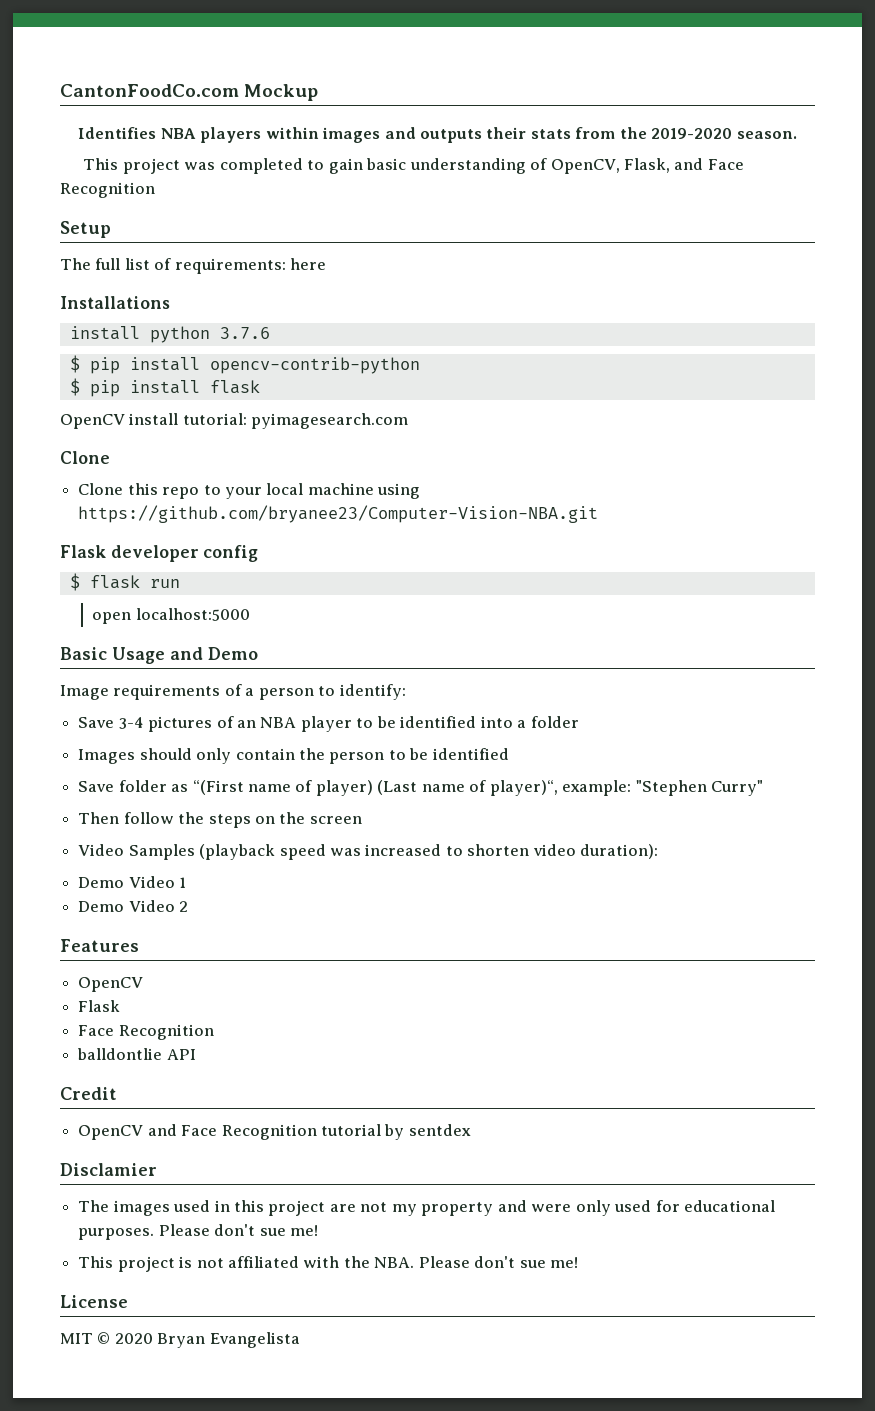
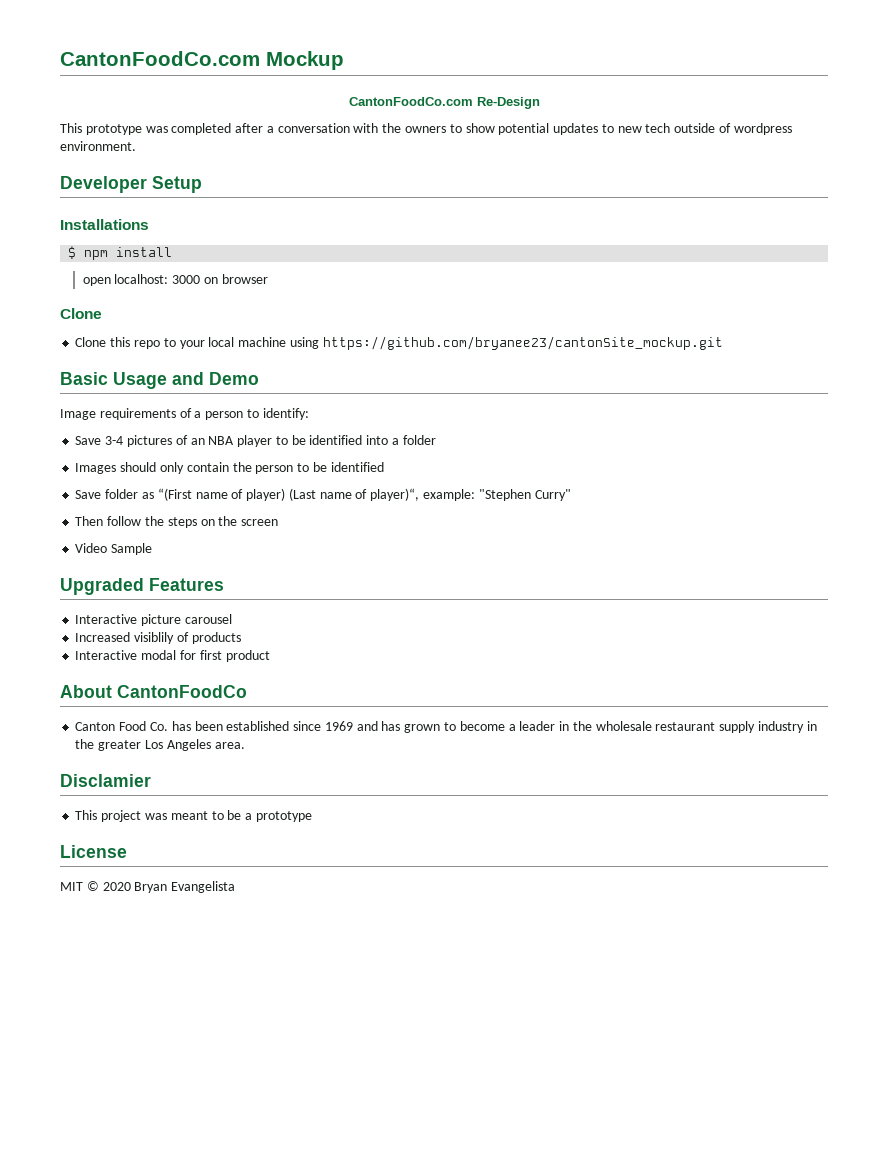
[78,127,797,143] [83,158,180,174] Identifies NBA players within images and outputs their stats from the 2019-2020 season. // This project -> [348,97,540,109] [60,123,142,135] CantonFoodCo.com Re-Design // This prototype
[307,158,744,174] [60,182,155,198] [60,221,111,238] [60,258,327,274] to gain basic understanding of OpenCV, Flask, and Face Recognition // Setup // The full list of requirements: here -> [235,123,792,135] [60,141,136,151] [60,176,202,193] after a conversation with the owners to show potential updates to new tech outside of wordpress environment. // Developer Setup
[69,326,270,343] [69,355,420,374] [69,378,260,397] [60,413,409,429] install python 3.7.6 // $ pip install opencv-contrib-python // $ pip install flask // OpenCV install tutorial: pyimagesearch.com -> [68,246,173,260] [82,274,268,286] $ npm install // open localhost: 3000 on browser
[78,505,599,523] [60,545,259,562] [69,573,180,591] [92,608,250,624] https://github.com/bryanee23/Computer-Vision-NBA.git // Flask developer config // $ flask run // open localhost:5000 -> [322,336,723,350] https://github.com/bryanee23/cantonSite_mockup.git
[128,844,659,860] [78,876,187,888] [78,900,189,912] [60,939,139,952] [78,977,144,992] [78,1000,121,1012] [78,1024,214,1040] [77,1048,196,1060] [60,1087,117,1100] [78,1124,471,1140] [60,1163,157,1176] [78,1200,775,1216] [78,1224,318,1240] [78,1256,579,1272] Samples (playback speed was increased to shorten video duration): // Demo Video 1 // Demo Video 2 // Features // OpenCV // Flask // Face Recognition // balldontlie API // Credit // OpenCV and Face Recognition tutorial by sentdex // Disclamier // The images used in this project are not my property and were only used for educational purposes. Please don't sue me! // This project is not affiliated with the NBA. Please don't sue me! -> [111,543,153,555] [60,578,224,595] [75,614,232,626] [75,632,241,644] [75,650,270,662] [60,685,247,698] [75,721,817,733] [75,739,245,751] [60,774,151,787] [75,810,312,822] Sample // Upgraded Features // Interactive picture carousel // Increased visiblily of products // Interactive modal for first product // About CantonFoodCo // Canton Food Co. has been established since 1969 and has grown to become a leader in the wholesale restaurant supply industry in the greater Los Angeles area. // Disclamier // This project was meant to be a prototype

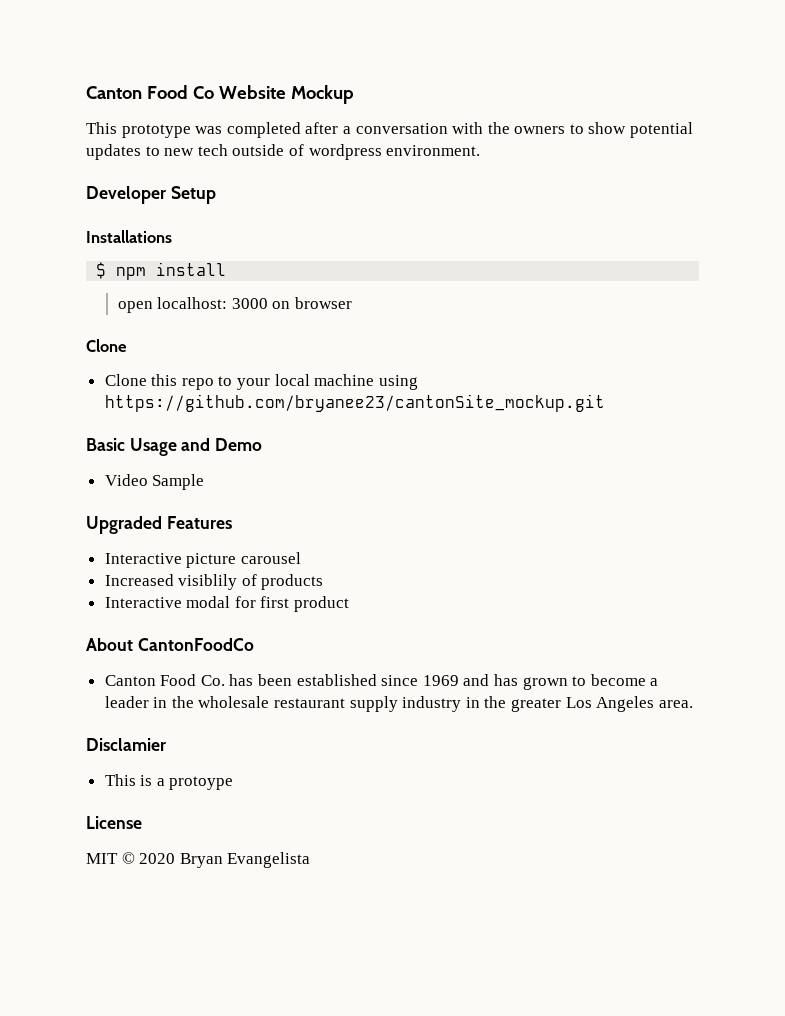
[60,51,260,66] CantonFoodCo.com -> [86,85,286,99] Canton Food Co Website
[348,97,540,109] // CantonFoodCo.com Re-Design -> (354, 94) none
[60,408,309,420] [75,435,436,447] [75,462,384,474] [75,488,571,501] [75,516,279,528] // Image requirements of a person to identify: // Save 3-4 pictures of an NBA player to be identified into a folder // Images should only contain the person to be identified // Save folder as “(First name of player) (Last name of player)“, example: "Stephen Curry" // Then follow the steps on the screen -> (263, 444) none
[101,810,312,822] project was meant to be a prototype -> [140,775,234,790] is a protoype

